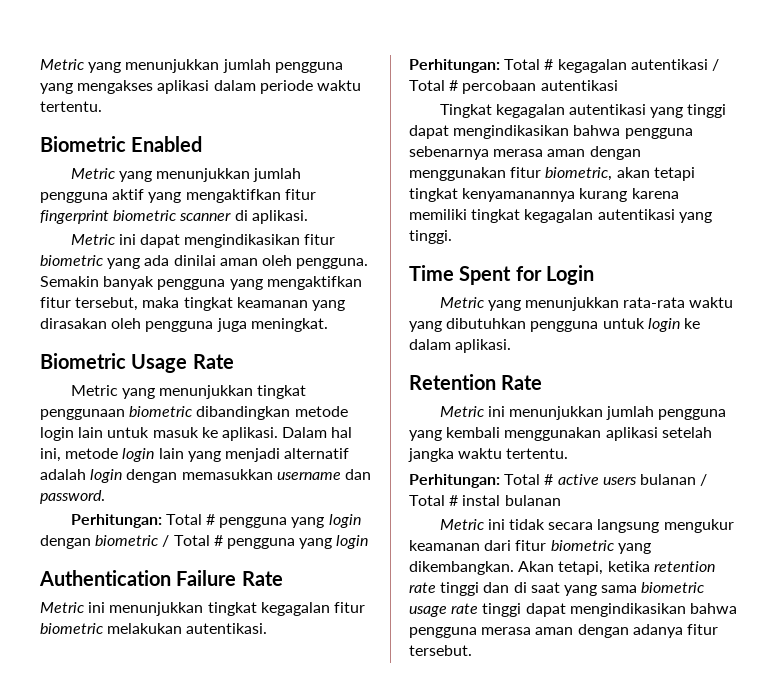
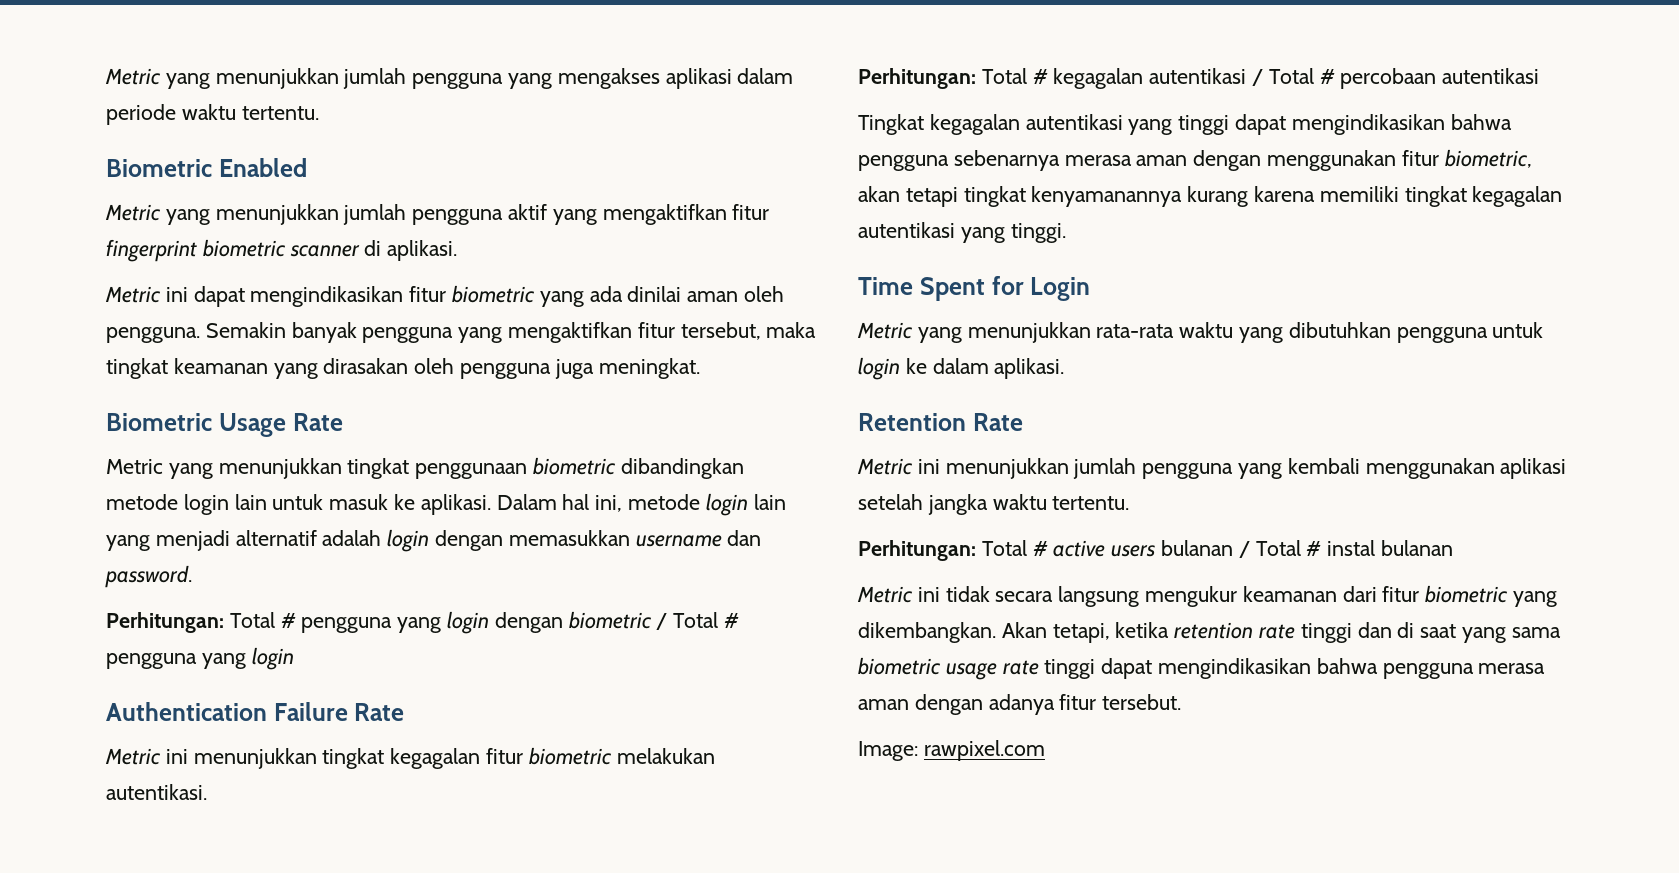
(472, 650) none -> [858,740,1045,761] // Image: rawpixel.com

